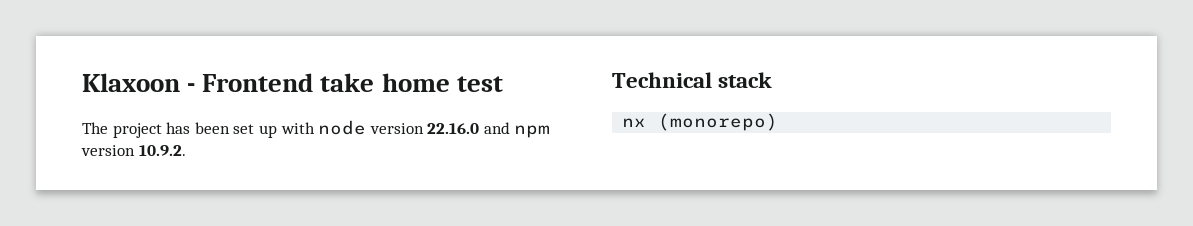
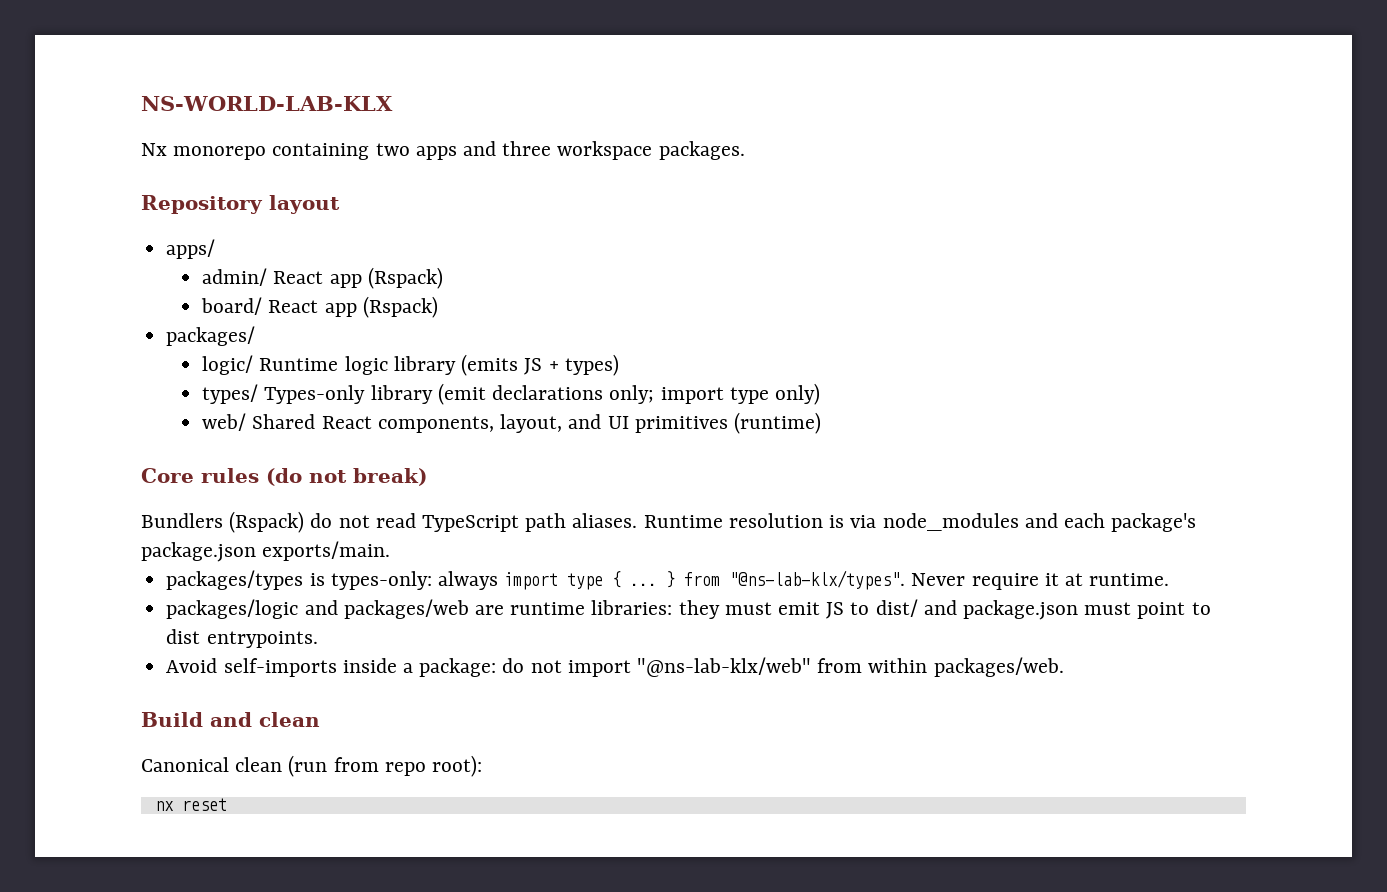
[82,73,503,92] [82,120,551,138] [81,145,186,156] [612,72,773,88] Klaxoon - Frontend take home test // The project has been set up with node version 22.16.0 and npm version 10.9.2. // Technical stack -> [141,96,393,111] [141,141,745,160] [141,195,340,214] [166,239,216,259] [202,267,443,289] [201,296,438,318] [166,326,256,346] [202,354,619,376] [202,383,820,405] [202,412,821,434] [141,468,427,486] [141,511,1197,533] [141,541,391,562] [166,570,1170,590] [166,599,1211,620] [166,629,318,648] [166,657,1064,677] [141,712,320,727] [141,755,483,777] NS-WORLD-LAB-KLX // Nx monorepo containing two apps and three workspace packages. // Repository layout // apps/ // admin/ React app (Rspack) // board/ React app (Rspack) // packages/ // logic/ Runtime logic library (emits JS + types) // types/ Types-only library (emit declarations only; import type only) // web/ Shared React components, layout, and UI primitives (runtime) // Core rules (do not break) // Bundlers (Rspack) do not read TypeScript path aliases. Runtime resolution is via node_modules and each package's package.json exports/main. // packages/types is types-only: always import type { ... } from "@ns-lab-klx/types". Never require it at runtime. // packages/logic and packages/web are runtime libraries: they must emit JS to dist/ and package.json must point to dist entrypoints. // Avoid self-imports inside a package: do not import "@ns-lab-klx/web" from within packages/web. // Build and clean // Canonical clean (run from repo root):
[658,113,779,131] (monorepo) -> [181,798,227,811] reset

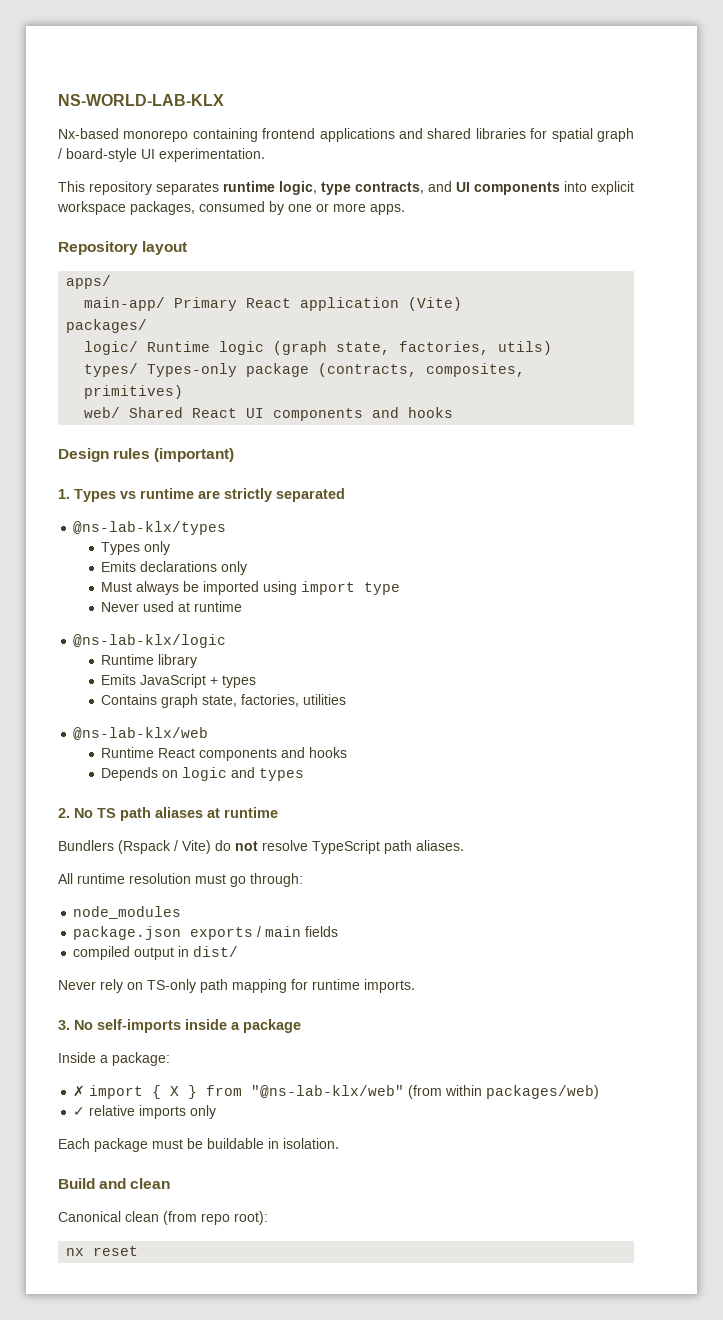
[141,143,167,156] Nx -> [58,128,119,139] Nx-based
[375,141,745,160] [141,195,340,214] [166,239,216,259] [202,267,443,289] [201,296,438,318] [166,326,256,346] [202,354,619,376] [202,383,820,405] [202,412,821,434] [141,468,427,486] [141,511,416,533] two apps and three workspace packages. // Repository layout // apps/ // admin/ React app (Rspack) // board/ React app (Rspack) // packages/ // logic/ Runtime logic library (emits JS + types) // types/ Types-only library (emit declarations only; import type only) // web/ Shared React components, layout, and UI primitives (runtime) // Core rules (do not break) // Bundlers (Rspack) do not read -> [262,128,634,142] [58,148,265,162] [58,181,634,195] [57,201,405,215] [58,241,188,255] [66,275,112,289] [84,297,463,311] [66,319,148,333] [84,341,553,355] [84,363,526,377] [84,385,184,399] [84,407,454,421] [58,448,235,462] [58,488,345,502] [73,521,227,535] [101,541,171,555] [101,561,248,575] [101,581,401,595] [101,601,243,612] [73,634,227,648] [101,654,198,668] [101,674,257,688] [101,694,347,708] [73,727,209,740] [101,747,348,761] [101,767,305,781] [58,807,278,821] [58,840,308,854] frontend applications and shared libraries for spatial graph / board-style UI experimentation. // This repository separates runtime logic, type contracts, and UI components into explicit workspace packages, consumed by one or more apps. // Repository layout // apps/ // main-app/ Primary React application (Vite) // packages/ // logic/ Runtime logic (graph state, factories, utils) // types/ Types-only package (contracts, composites, primitives) // web/ Shared React UI components and hooks // Design rules (important) // 1. Types vs runtime are strictly separated // @ns-lab-klx/types // Types only // Emits declarations only // Must always be imported using import type // Never used at runtime // @ns-lab-klx/logic // Runtime library // Emits JavaScript + types // Contains graph state, factories, utilities // @ns-lab-klx/web // Runtime React components and hooks // Depends on logic and types // 2. No TS path aliases at runtime // Bundlers (Rspack / Vite) do not resolve
[643,513,1197,532] [141,541,391,562] [166,570,1170,590] [166,599,1211,620] [166,629,318,648] [166,657,1064,677] Runtime resolution is via node_modules and each package's package.json exports/main. // packages/types is types-only: always import type { ... } from "@ns-lab-klx/types". Never require it at runtime. // packages/logic and packages/web are runtime libraries: they must emit JS to dist/ and package.json must point to dist entrypoints. // Avoid self-imports inside a package: do not import "@ns-lab-klx/web" from within packages/web. -> [58,873,303,887] [73,906,182,919] [73,926,339,940] [73,946,239,960] [58,979,415,993] [58,1019,301,1033] [58,1052,170,1066] [73,1085,600,1099] [73,1105,217,1119] [58,1138,339,1152] // All runtime resolution must go through: // node_modules // package.json exports / main fields // compiled output in dist/ // Never rely on TS-only path mapping for runtime imports. // 3. No self-imports inside a package // Inside a package: // ✗ import { X } from "@ns-lab-klx/web" (from within packages/web) // ✓ relative imports only // Each package must be buildable in isolation.
[288,755,379,777] (run from -> [163,1211,197,1225] (from

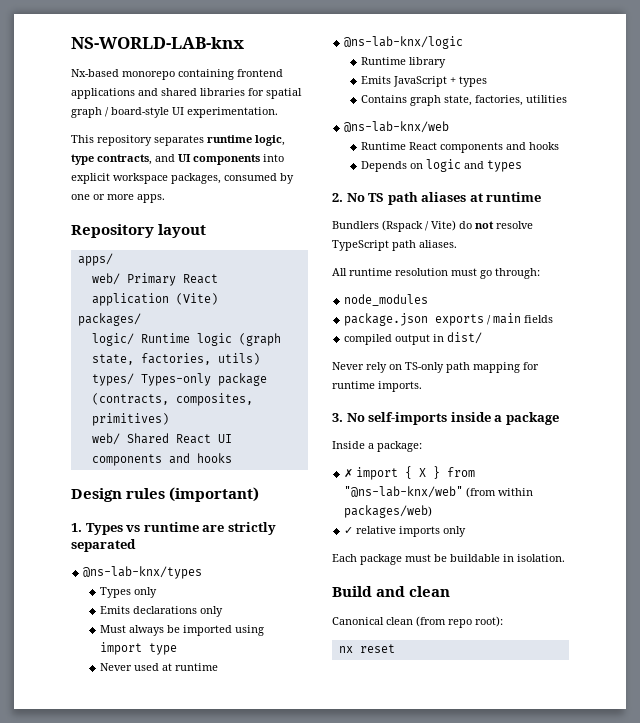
[58,94,224,106] NS-WORLD-LAB-KLX -> [71,37,244,49] NS-WORLD-LAB-knx
[84,297,166,311] main-app/ -> [91,273,120,285] web/
[73,521,227,535] @ns-lab-klx/types -> [83,566,203,579] @ns-lab-knx/types
[73,634,227,648] @ns-lab-klx/logic -> [344,36,464,49] @ns-lab-knx/logic
[73,727,209,740] @ns-lab-klx/web -> [344,121,450,133] @ns-lab-knx/web
[251,1085,405,1098] "@ns-lab-klx/web" -> [344,486,464,498] "@ns-lab-knx/web"

